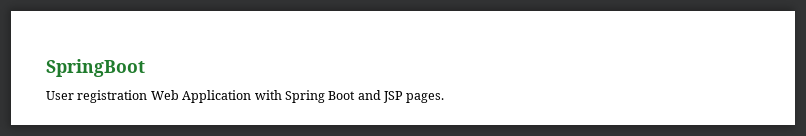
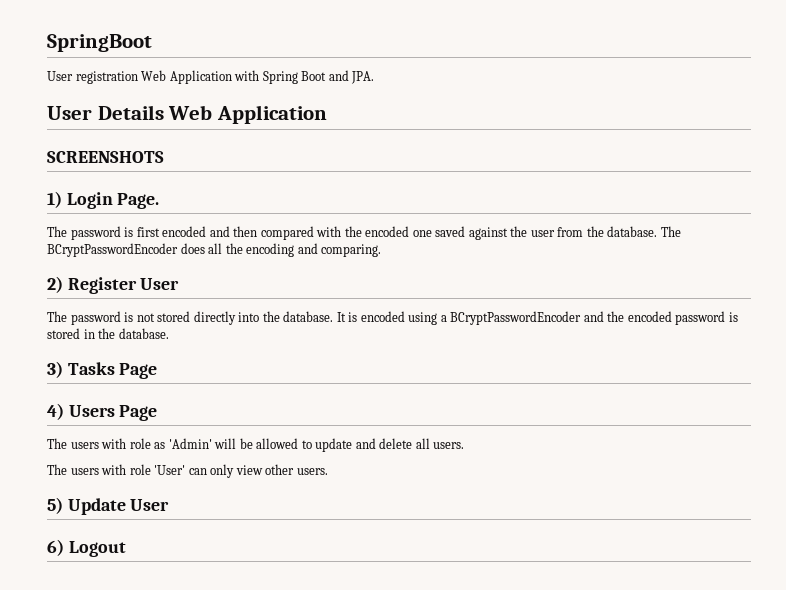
[383,91,445,103] JSP pages. -> [351,71,375,84] [47,105,327,124] [47,151,164,163] [47,191,160,209] [47,226,681,240] [47,243,382,257] [47,276,180,294] [47,311,738,325] [47,328,169,339] [47,361,158,379] [47,403,158,421] [47,438,465,452] [47,464,328,478] [47,497,170,515] [47,539,126,557] JPA. // User Details Web Application // SCREENSHOTS // 1) Login Page. // The password is first encoded and then compared with the encoded one saved against the user from the database. The BCryptPasswordEncoder does all the encoding and comparing. // 2) Register User // The password is not stored directly into the database. It is encoded using a BCryptPasswordEncoder and the encoded password is stored in the database. // 3) Tasks Page // 4) Users Page // The users with role as 'Admin' will be allowed to update and delete all users. // The users with role 'User' can only view other users. // 5) Update User // 6) Logout

